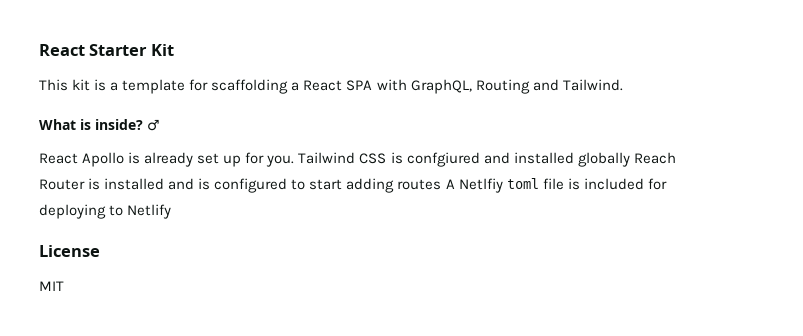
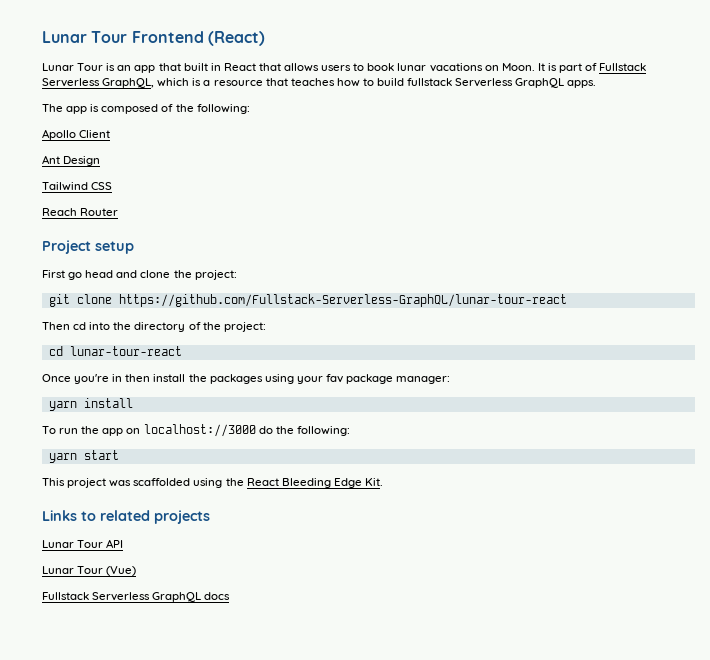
[39,44,174,56] [39,79,623,94] [39,119,160,131] [39,152,676,167] [39,178,667,193] [39,204,172,219] [39,245,100,257] [39,281,64,291] React Starter Kit // This kit is a template for scaffolding a React SPA with GraphQL, Routing and Tailwind. // What is inside? ♂ // React Apollo is already set up for you. Tailwind CSS is confgiured and installed globally Reach Router is installed and is configured to start adding routes A Netlfiy toml file is included for deploying to Netlify // License // MIT -> [42,31,265,46] [42,63,647,73] [42,78,597,88] [42,104,250,114] [42,129,111,140] [42,155,101,166] [42,182,113,191] [42,208,119,216] [42,240,134,254] [42,270,237,280] [48,294,567,307] [42,322,266,332] [48,346,182,356] [42,374,451,384] [48,398,133,411] [42,424,350,437] [48,450,119,463] [42,478,383,488] [42,510,210,524] [42,539,124,548] [42,566,137,576] [42,592,231,602] Lunar Tour Frontend (React) // Lunar Tour is an app that built in React that allows users to book lunar vacations on Moon. It is part of Fullstack Serverless GraphQL, which is a resource that teaches how to build fullstack Serverless GraphQL apps. // The app is composed of the following: // Apollo Client // Ant Design // Tailwind CSS // Reach Router // Project setup // First go head and clone the project: // git clone https://github.com/Fullstack-Serverless-GraphQL/lunar-tour-react // Then cd into the directory of the project: // cd lunar-tour-react // Once you're in then install the packages using your fav package manager: // yarn install // To run the app on localhost://3000 do the following: // yarn start // This project was scaffolded using the React Bleeding Edge Kit. // Links to related projects // Lunar Tour API // Lunar Tour (Vue) // Fullstack Serverless GraphQL docs

